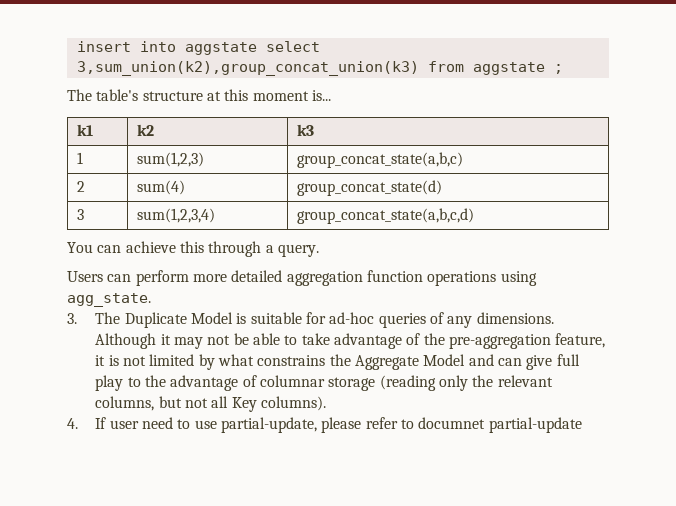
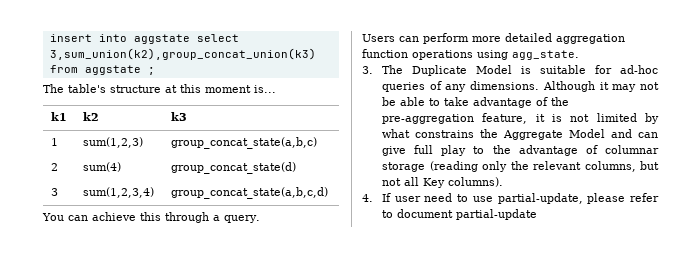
[418,417,486,429] documnet -> [397,209,454,218] document

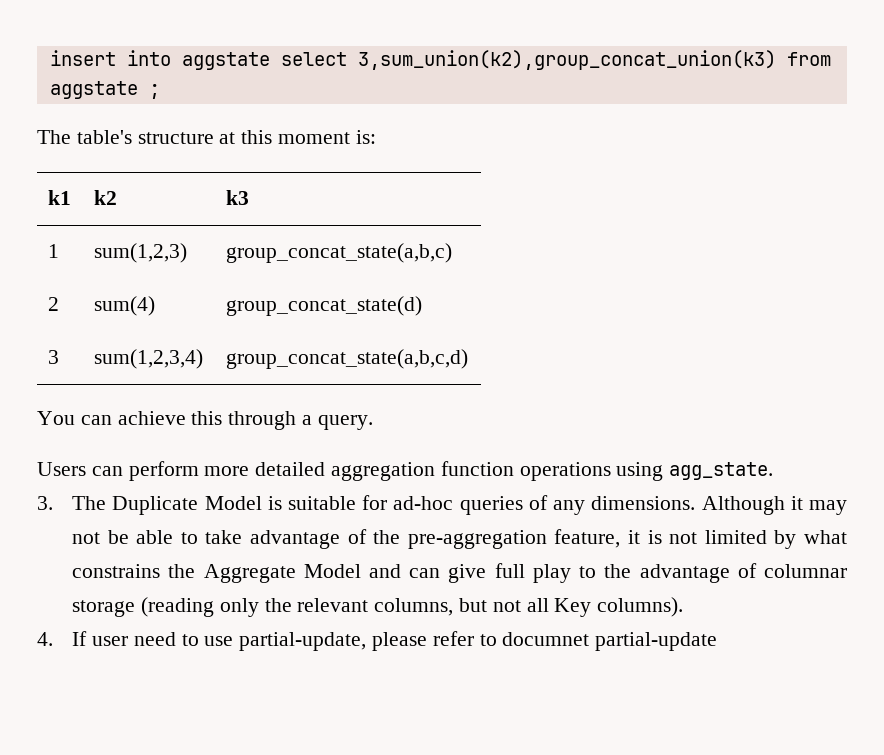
[254,85,276,93] is... -> [355,130,376,144] is:
[397,209,454,218] document -> [502,632,590,646] documnet

